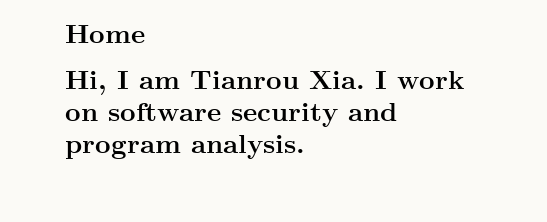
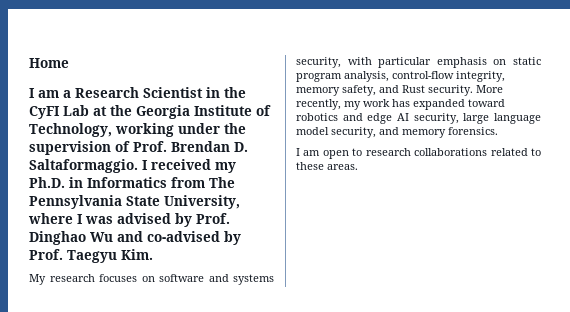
[65,71,464,95] [65,103,397,127] [65,135,305,159] Hi, I am Tianrou Xia. I work on software security and program analysis. -> [29,87,246,98] [29,105,271,119] [29,123,246,137] [29,141,248,155] [29,159,236,173] [29,177,235,188] [29,195,240,209] [28,213,230,227] [29,231,241,245] [29,249,153,263] [29,274,274,285] [296,57,541,68] [296,71,505,82] [296,85,503,96] [296,99,505,110] [296,113,541,124] [296,127,498,138] [296,148,541,159] [296,162,358,170] I am a Research Scientist in the CyFI Lab at the Georgia Institute of Technology, working under the supervision of Prof. Brendan D. Saltaformaggio. I received my Ph.D. in Informatics from The Pennsylvania State University, where I was advised by Prof. Dinghao Wu and co-advised by Prof. Taegyu Kim. // My research focuses on software and systems security, with particular emphasis on static program analysis, control-flow integrity, memory safety, and Rust security. More recently, my work has expanded toward robotics and edge AI security, large language model security, and memory forensics. // I am open to research collaborations related to these areas.

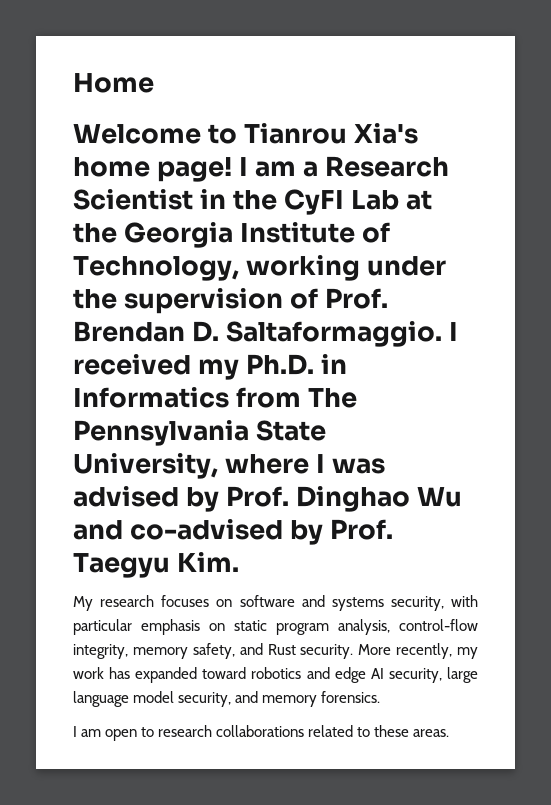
(69, 63) none -> [73,123,419,144] [73,157,233,182] Welcome to Tianrou Xia's home page!

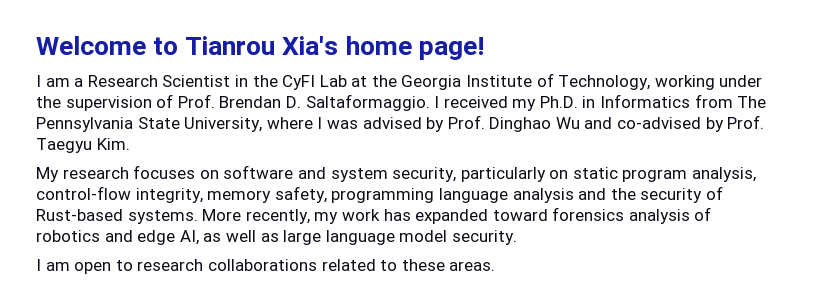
[73,73,154,93] Home // -> (36, 45) none
(233, 169) none -> (484, 48) //
[331,595,478,611] [73,619,200,635] systems security, with particular emphasis -> [330,167,546,182] system security, particularly
[239,643,354,659] and Rust security. -> [331,186,723,203] [36,209,198,224] programming language analysis and the security of Rust-based systems.
[251,667,478,683] [73,691,381,707] robotics and edge AI security, large language model security, and memory forensics. -> [552,207,712,224] [36,230,517,245] forensics analysis of robotics and edge AI, as well as large language model security.

